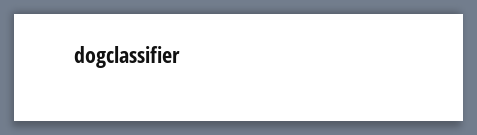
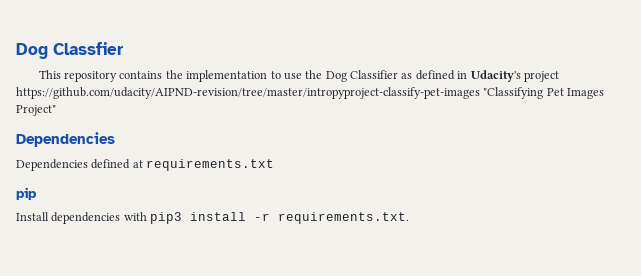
[74,46,180,68] dogclassifier -> [16,42,124,59] [38,70,559,82] [16,87,605,99] [16,105,56,116] [16,132,115,147] [16,159,275,171] [16,187,37,200] [16,212,410,224] Dog Classfier // This repository contains the implementation to use the Dog Classifier as defined in Udacity's project https://github.com/udacity/AIPND-revision/tree/master/intropyproject-classify-pet-images "Classifying Pet Images Project" // Dependencies // Dependencies defined at requirements.txt // pip // Install dependencies with pip3 install -r requirements.txt.

